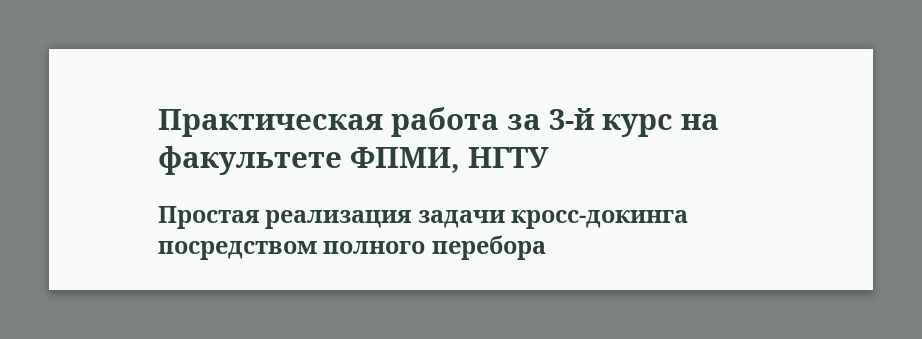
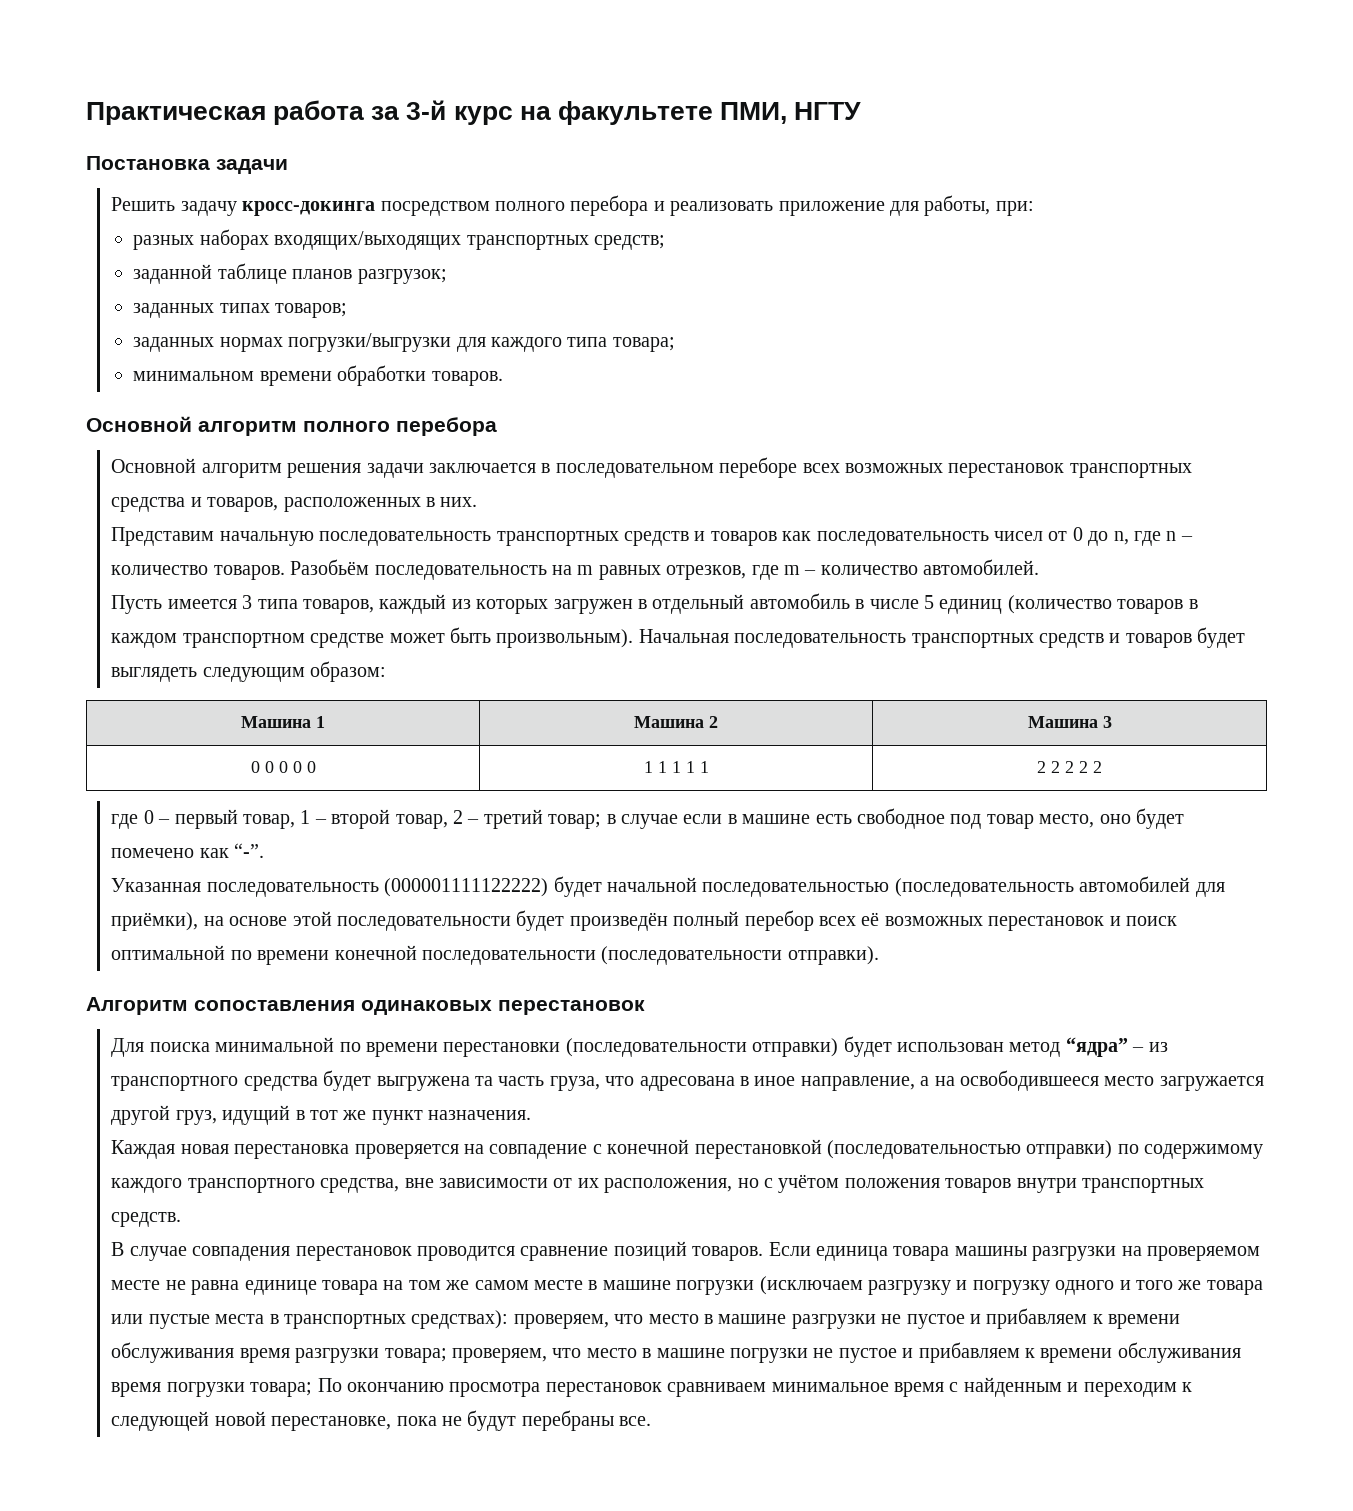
[350,147,460,173] ФПМИ, -> [720,102,788,124] ПМИ,
[158,206,505,229] Простая реализация задачи -> [86,156,288,174] [111,197,237,216] Постановка задачи // Решить задачу
(546, 247) none -> [653,195,1034,216] [133,229,665,250] [133,263,447,284] [133,303,348,318] [133,333,675,352] [133,365,503,386] [86,416,497,436] [111,457,1192,478] [111,497,478,512] [111,527,1193,546] [111,559,1040,580] [111,593,1198,614] [111,627,1246,648] [111,661,387,682] [241,716,325,728] [634,716,718,728] [1027,716,1112,728] [250,761,316,773] [643,761,709,773] [1037,761,1102,773] [111,808,1184,829] [111,843,265,858] [111,876,1225,897] [111,910,1177,931] [111,945,879,965] [86,997,645,1015] [111,1036,1168,1057] [111,1070,1264,1091] [111,1105,532,1125] [111,1139,1264,1159] [111,1174,1204,1193] [111,1212,182,1227] [111,1241,1260,1261] [111,1276,1263,1295] [111,1308,1181,1329] [111,1342,1241,1363] [111,1377,1192,1397] [111,1410,652,1431] и реализовать приложение для работы, при: // разных наборах входящих/выходящих транспортных средств; // заданной таблице планов разгрузок; // заданных типах товаров; // заданных нормах погрузки/выгрузки для каждого типа товара; // минимальном времени обработки товаров. // Основной алгоритм полного перебора // Основной алгоритм решения задачи заключается в последовательном переборе всех возможных перестановок транспортных средства и товаров, расположенных в них. // Представим начальную последовательность транспортных средств и товаров как последовательность чисел от 0 до n, где n – количество товаров. Разобьём последовательность на m равных отрезков, где m – количество автомобилей. // Пусть имеется 3 типа товаров, каждый из которых загружен в отдельный автомобиль в числе 5 единиц (количество товаров в каждом транспортном средстве может быть произвольным). Начальная последовательность транспортных средств и товаров будет выглядеть следующим образом: // Машина 1 | Машина 2 | Машина 3 // 0 0 0 0 0 | 1 1 1 1 1 | 2 2 2 2 2 // где 0 – первый товар, 1 – второй товар, 2 – третий товар; в случае если в машине есть свободное под товар место, оно будет помечено как “-”. // Указанная последовательность (000001111122222) будет начальной последовательностью (последовательность автомобилей для приёмки), на основе этой последовательности будет произведён полный перебор всех её возможных перестановок и поиск оптимальной по времени конечной последовательности (последовательности отправки). // Алгоритм сопоставления одинаковых перестановок // Для поиска минимальной по времени перестановки (последовательности отправки) будет использован метод “ядра” – из транспортного средства будет выгружена та часть груза, что адресована в иное направление, а на освободившееся место загружается другой груз, идущий в тот же пункт назначения. // Каждая новая перестановка проверяется на совпадение с конечной перестановкой (последовательностью отправки) по содержимому каждого транспортного средства, вне зависимости от их расположения, но с учётом положения товаров внутри транспортных средств. // В случае совпадения перестановок проводится сравнение позиций товаров. Eсли единица товара машины разгрузки на проверяемом месте не равна единице товара на том же самом месте в машине погрузки (исключаем разгрузку и погрузку одного и того же товара или пустые места в транспортных средствах): проверяем, что место в машине разгрузки не пустое и прибавляем к времени обслуживания время разгрузки товара; проверяем, что место в машине погрузки не пустое и прибавляем к времени обслуживания время погрузки товара; По окончанию просмотра перестановок сравниваем минимальное время с найденным и переходим к следующей новой перестановке, пока не будут перебраны все.

